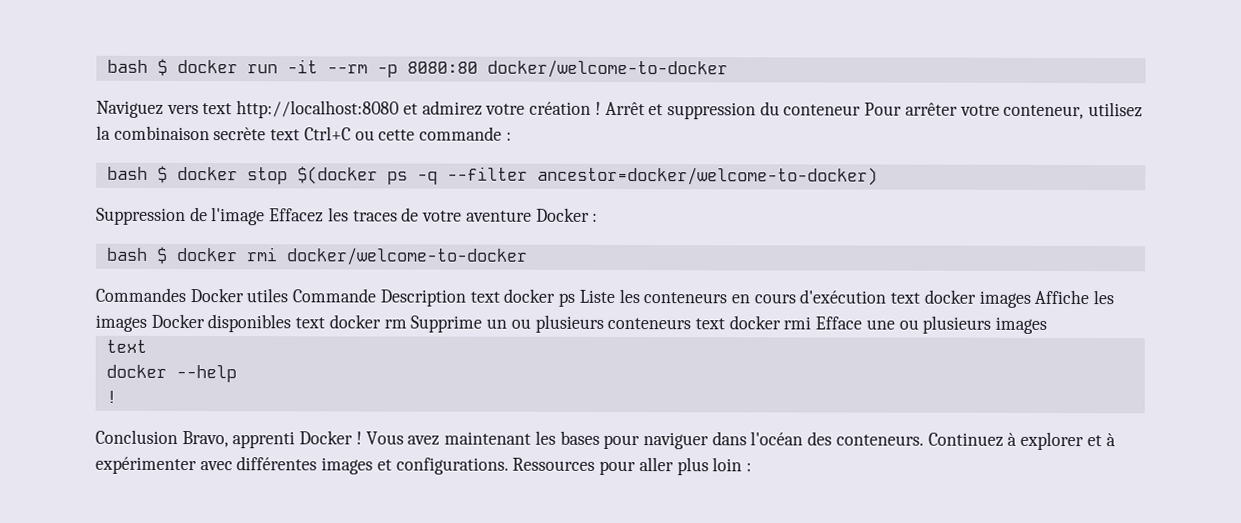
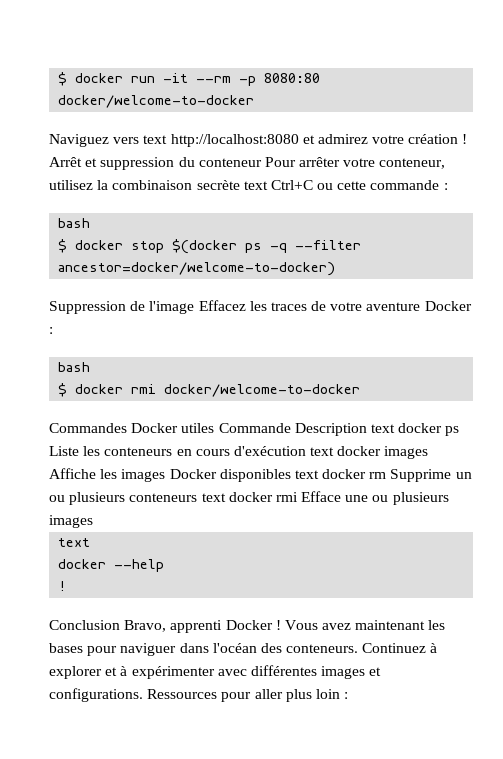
[106,59,148,73] bash -> (58, 79) none
(148, 173) none -> (91, 223) //
(148, 254) none -> (91, 367) //

